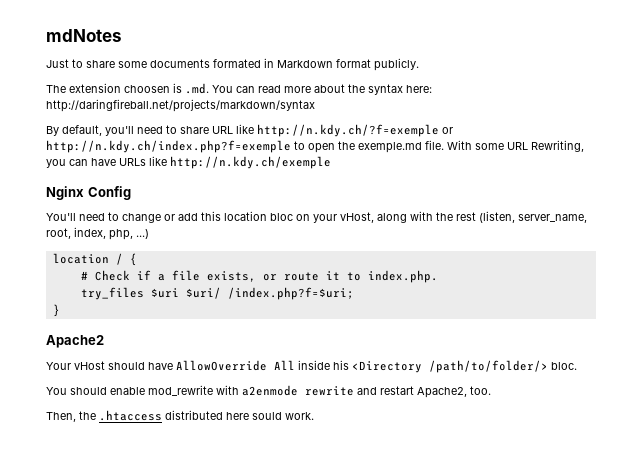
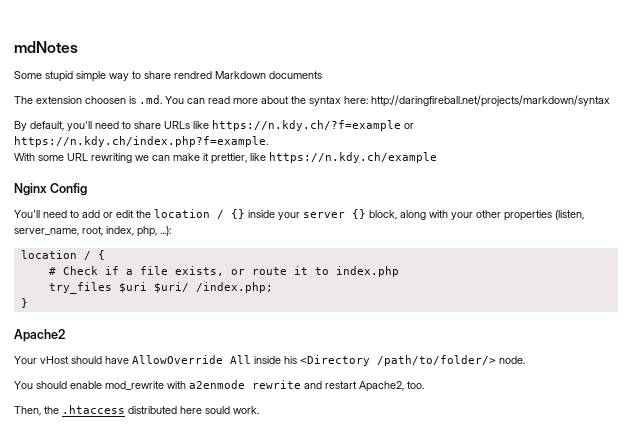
[46,58,419,71] Just to share some documents formated in Markdown format publicly. -> [14,71,322,82] Some stupid simple way to share rendred Markdown documents
[212,124,453,137] [46,140,584,153] [46,156,331,169] URL like http://n.kdy.ch/?f=exemple or http://n.kdy.ch/index.php?f=exemple to open the exemple.md file. With some URL Rewriting, you can have URLs like http://n.kdy.ch/exemple -> [164,120,414,131] [14,136,268,147] [14,152,437,164] URLs like https://n.kdy.ch/?f=example or https://n.kdy.ch/index.php?f=example. // With some URL rewriting we can make it prettier, like https://n.kdy.ch/example
[122,211,476,223] change or add this location bloc on your vHost, along with the rest -> [82,209,552,221] add or edit the location / {} inside your server {} block, along with your other properties
[136,229,149,239] ...) -> [160,226,171,236] ...):
[367,270,438,283] index.php. -> [335,266,399,277] index.php
[227,287,354,300] /index.php?f=$uri; -> [195,282,273,293] /index.php;
[551,362,577,370] bloc. -> [499,356,525,364] node.

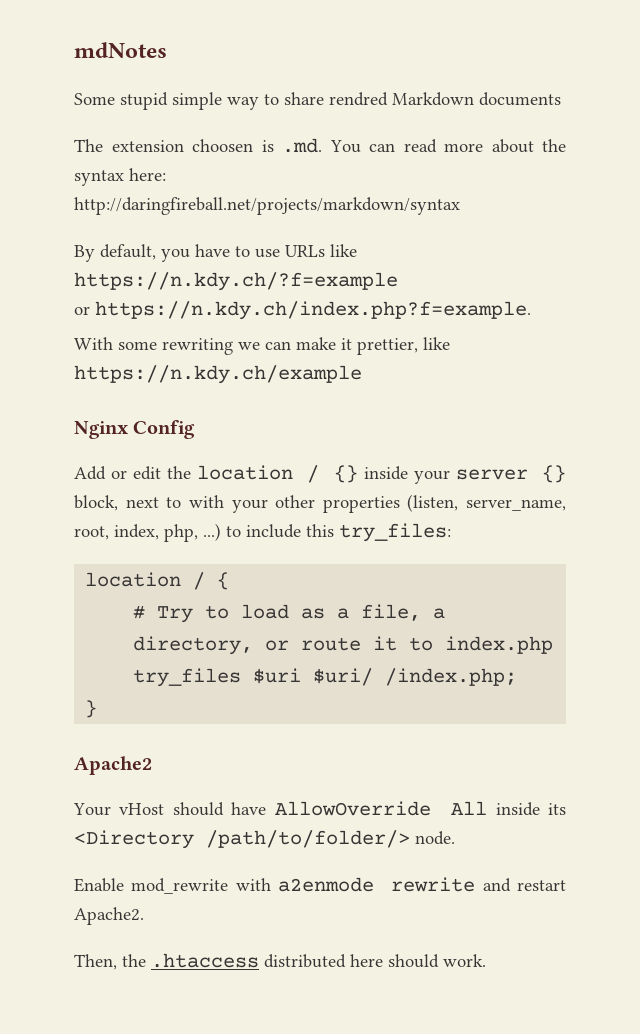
(368, 100) none -> (166, 174) //
[67,121,161,131] you'll need to share -> [161,244,280,262] you have to use
(401, 125) none -> (398, 281) //
[67,153,88,161] URL -> (157, 345) none
[14,210,100,218] You'll need to add -> [74,466,106,480] Add
[400,210,426,220] along -> [125,497,182,508] next to
[160,226,171,236] ...): -> [203,523,451,542] ...) to include this try_files:
[62,266,224,276] Check if a file exists, -> [157,604,446,623] [133,636,254,655] Try to load as a file, a directory,
[284,356,297,364] his -> [548,803,566,815] its
[14,381,102,389] You should enable -> [74,878,124,892] Enable
[359,381,424,392] Apache2, too. -> [74,907,144,925] Apache2.
[205,406,230,414] sould -> [388,954,439,968] should

